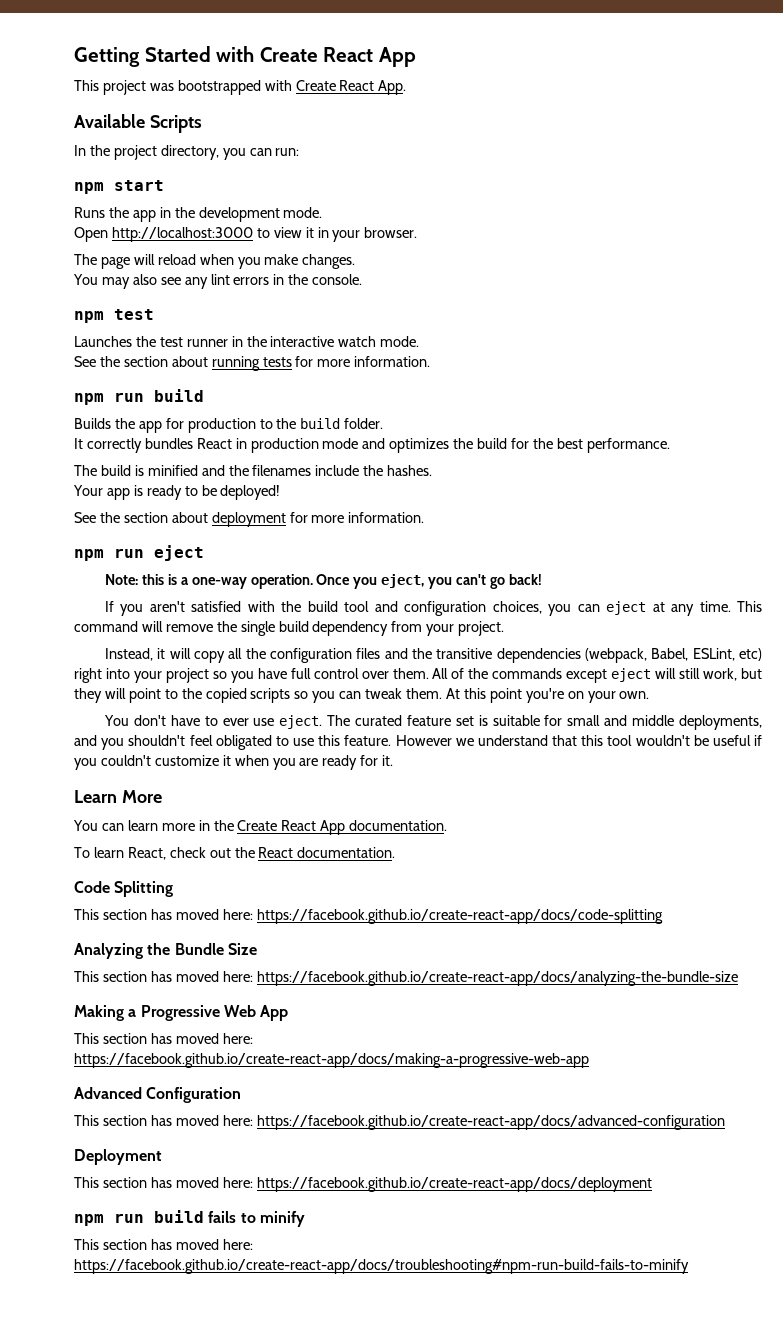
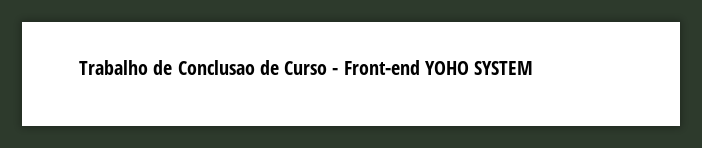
[74,46,416,67] [74,80,407,95] [74,114,202,133] [74,145,300,160] [74,180,164,194] [74,207,323,222] [74,227,418,242] [74,254,356,269] [73,274,363,289] [74,309,154,323] [74,336,420,347] [74,356,431,371] [74,389,204,405] [74,418,384,433] [74,438,670,453] [74,465,433,476] [73,485,281,500] [74,512,425,527] [74,545,204,561] [104,574,542,589] [104,601,762,616] [74,621,505,636] [104,648,762,663] [74,668,763,683] [74,688,650,703] [103,715,762,730] [74,735,762,750] [74,755,394,770] [74,790,162,803] [73,820,448,835] [74,847,396,860] [74,881,174,897] [74,909,663,924] [74,943,257,959] [74,971,738,986] [74,1005,289,1021] [74,1033,253,1044] [74,1053,589,1068] [74,1087,242,1103] [74,1115,725,1130] [74,1149,162,1165] [74,1177,652,1192] [74,1210,305,1227] [74,1239,253,1250] [74,1259,689,1274] Getting Started with Create React App // This project was bootstrapped with Create React App. // Available Scripts // In the project directory, you can run: // npm start // Runs the app in the development mode. // Open http://localhost:3000 to view it in your browser. // The page will reload when you make changes. // You may also see any lint errors in the console. // npm test // Launches the test runner in the interactive watch mode. // See the section about running tests for more information. // npm run build // Builds the app for production to the build folder. // It correctly bundles React in production mode and optimizes the build for the best performance. // The build is minified and the filenames include the hashes. // Your app is ready to be deployed! // See the section about deployment for more information. // npm run eject // Note: this is a one-way operation. Once you eject, you can't go back! // If you aren't satisfied with the build tool and configuration choices, you can eject at any time. This command will remove the single build dependency from your project. // Instead, it will copy all the configuration files and the transitive dependencies (webpack, Babel, ESLint, etc) right into your project so you have full control over them. All of the commands except eject will still work, but they will point to the copied scripts so you can tweak them. At this point you're on your own. // You don't have to ever use eject. The curated feature set is suitable for small and middle deployments, and you shouldn't feel obligated to use this feature. However we understand that this tool wouldn't be useful if you couldn't customize it when you are ready for it. // Learn More // You can learn more in the Create React App documentation. // To learn React, check out the React documentation. // Code Splitting // This section has moved here: https://facebook.github.io/create-react-app/docs/code-splitting // Analyzing the Bundle Size // This section has moved here: https://facebook.github.io/create-react-app/docs/analyzing-the-bundle-size // Making a Progressive Web App // This section has moved here: https://facebook.github.io/create-react-app/docs/making-a-progressive-web-app // Advanced Configuration // This section has moved here: https://facebook.github.io/create-react-app/docs/advanced-configuration // Deployment // This section has moved here: https://facebook.github.io/create-react-app/docs/deployment // npm run build fails to minify // This section has moved here: https://facebook.github.io/create-react-app/docs/troubleshooting#npm-run-build-fails-to-minify -> [79,60,534,75] Trabalho de Conclusao de Curso - Front-end YOHO SYSTEM

